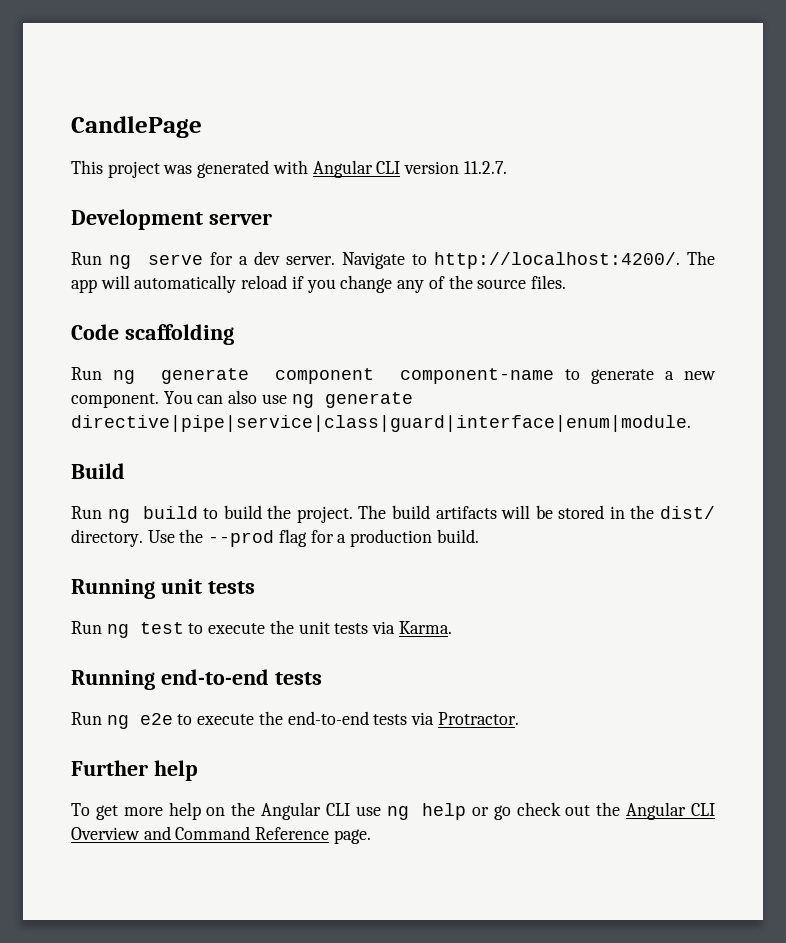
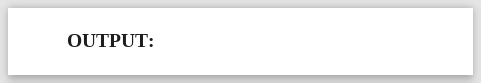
[71,116,202,138] [71,160,507,178] [71,209,272,230] [71,251,716,269] [71,275,566,293] [71,324,234,345] [71,367,716,384] [71,390,413,408] [71,415,691,432] [71,463,125,479] [71,505,715,523] [71,529,479,547] [71,579,255,599] [71,620,452,638] [71,669,322,690] [71,711,519,729] [71,760,198,781] [71,802,715,820] [71,826,371,844] CandlePage // This project was generated with Angular CLI version 11.2.7. // Development server // Run ng serve for a dev server. Navigate to http://localhost:4200/. The app will automatically reload if you change any of the source files. // Code scaffolding // Run ng generate component component-name to generate a new component. You can also use ng generate directive|pipe|service|class|guard|interface|enum|module. // Build // Run ng build to build the project. The build artifacts will be stored in the dist/ directory. Use the --prod flag for a production build. // Running unit tests // Run ng test to execute the unit tests via Karma. // Running end-to-end tests // Run ng e2e to execute the end-to-end tests via Protractor. // Further help // To get more help on the Angular CLI use ng help or go check out the Angular CLI Overview and Command Reference page. -> [67,34,155,47] OUTPUT:

